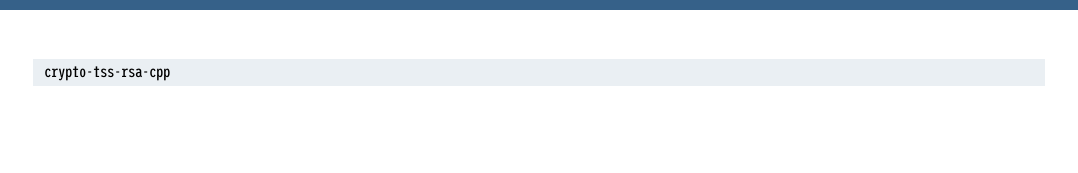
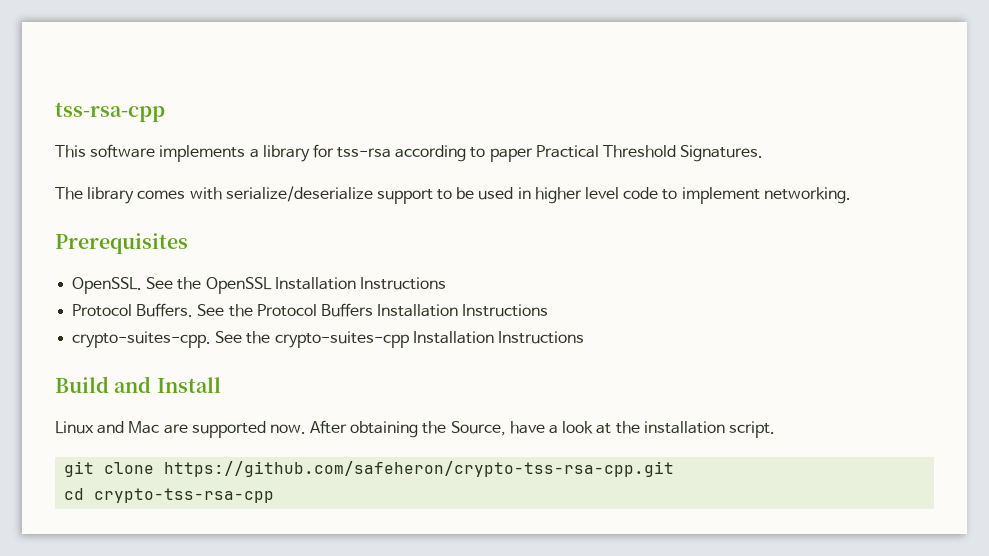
(43, 73) none -> [55,102,165,122] [55,144,764,162] [55,186,851,204] [55,233,188,254] [72,277,446,294] [72,303,549,317] [72,331,584,348] [55,376,221,393] [55,420,775,438] [64,461,675,477] [64,488,85,500] tss-rsa-cpp // This software implements a library for tss-rsa according to paper Practical Threshold Signatures. // The library comes with serialize/deserialize support to be used in higher level code to implement networking. // Prerequisites // OpenSSL. See the OpenSSL Installation Instructions // Protocol Buffers. See the Protocol Buffers Installation Instructions // crypto-suites-cpp. See the crypto-suites-cpp Installation Instructions // Build and Install // Linux and Mac are supported now. After obtaining the Source, have a look at the installation script. // git clone https://github.com/safeheron/crypto-tss-rsa-cpp.git // cd

